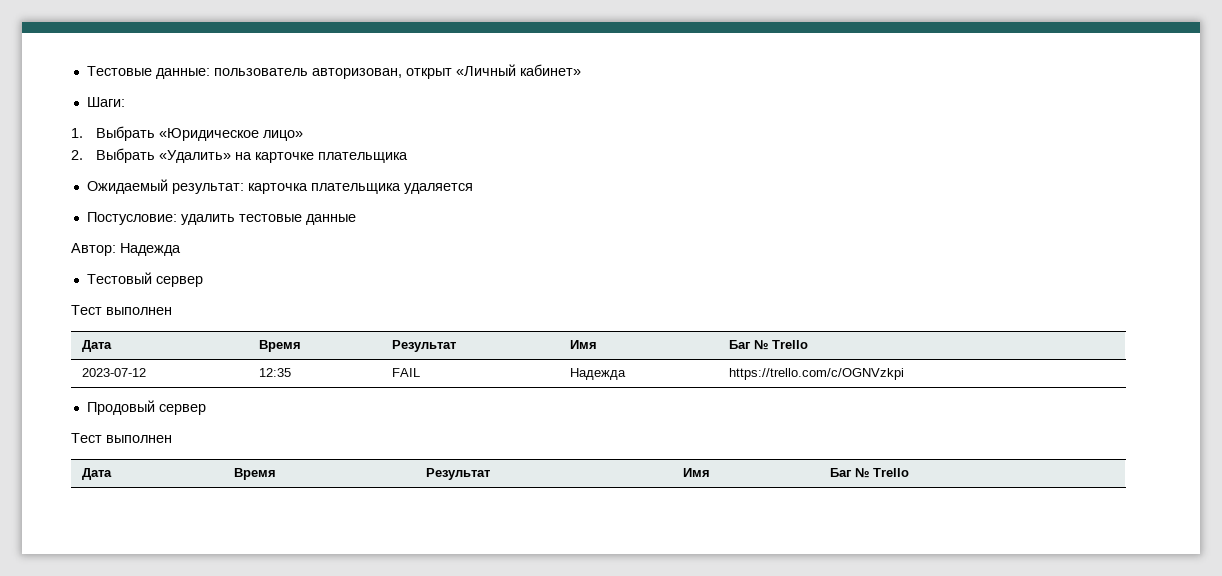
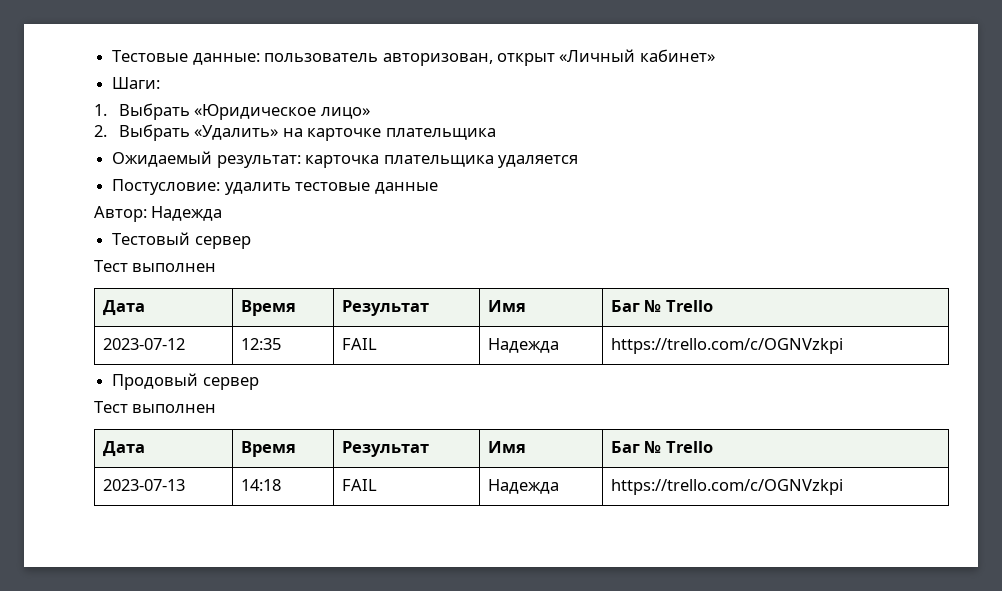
(909, 472) none -> [102,479,185,491] [240,479,281,491] [341,479,377,491] [487,479,559,494] [610,479,843,495] // 2023-07-13 | 14:18 | FAIL | Надежда | https://trello.com/c/OGNVzkpi

